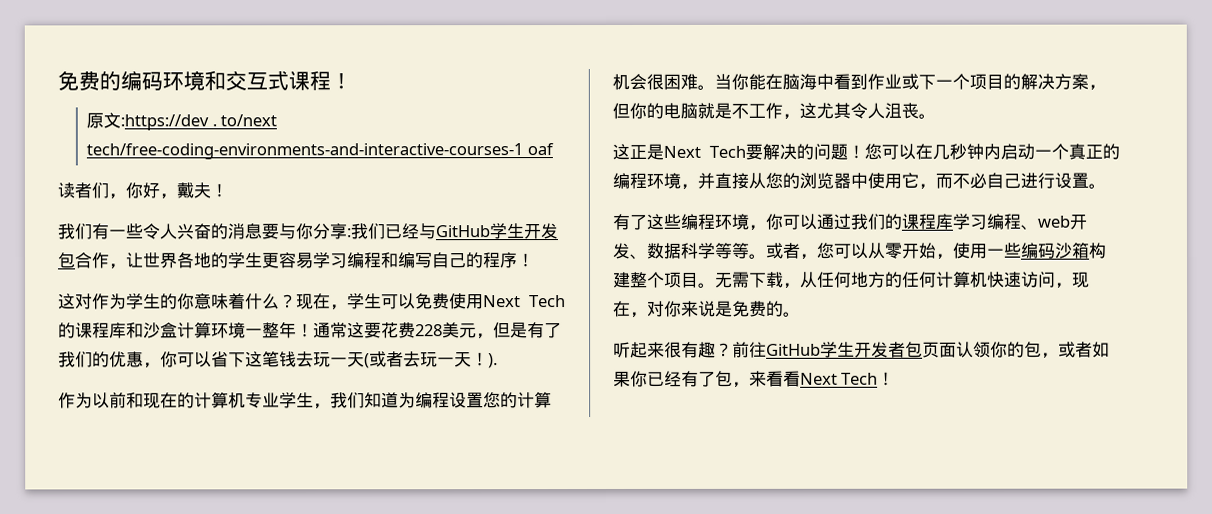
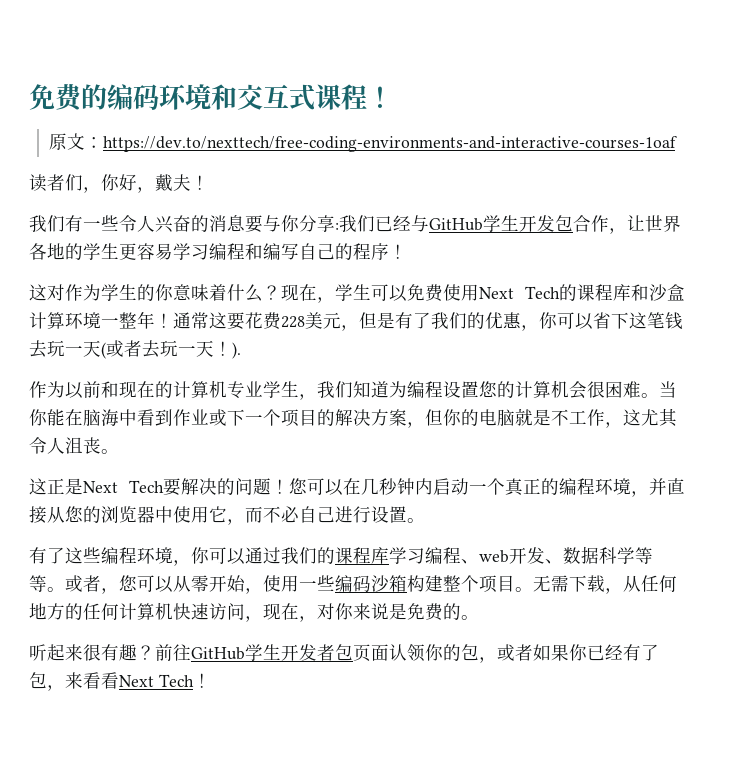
[120,114,278,131] [86,143,554,160] :https://dev . to/next tech/free-coding-environments-and-interactive-courses-1 oaf -> [84,136,677,152] ：https://dev.to/nexttech/free-coding-environments-and-interactive-courses-1oaf

